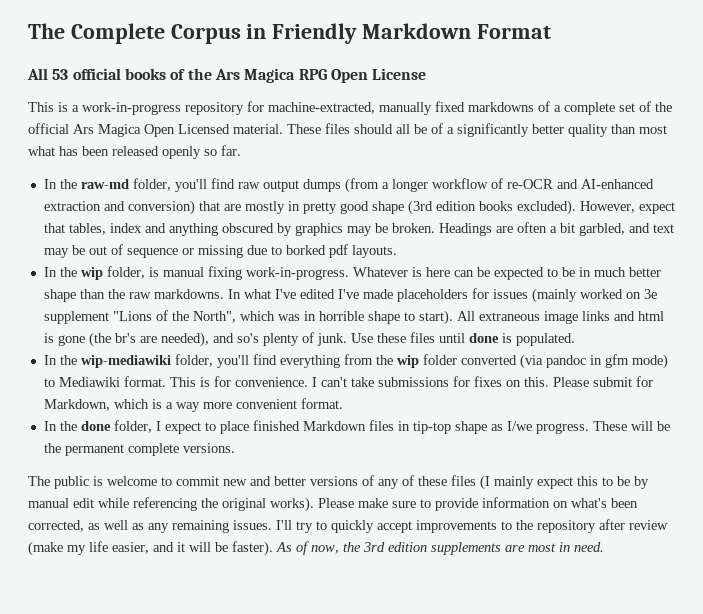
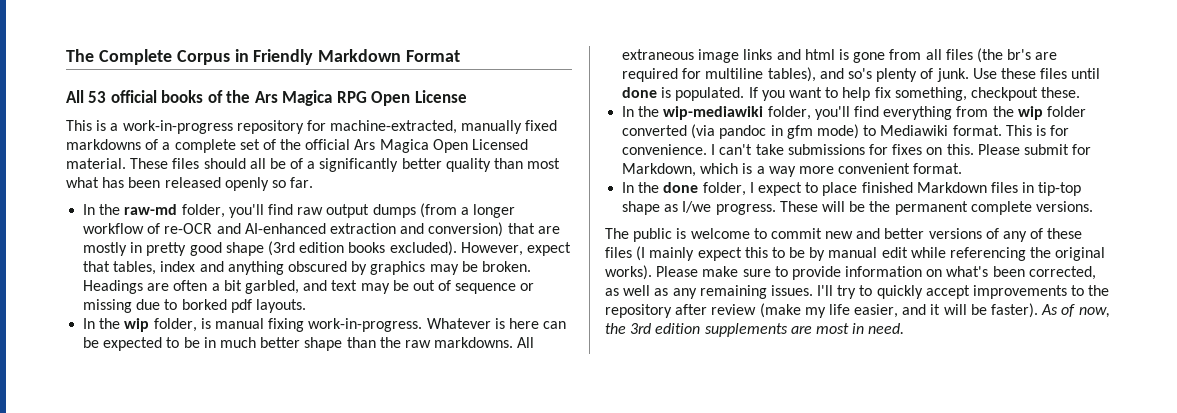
[227,288,657,303] [43,310,453,325] In what I've edited I've made placeholders for issues (mainly worked on 3e supplement "Lions of the North", which was in horrible shape to start). -> (514, 342) none
[88,332,209,347] (the br's are needed), -> [889,48,1058,63] [622,67,816,82] from all files (the br's are required for multiline tables),
(575, 339) none -> [748,87,1081,101] If you want to help fix something, checkpout these.

